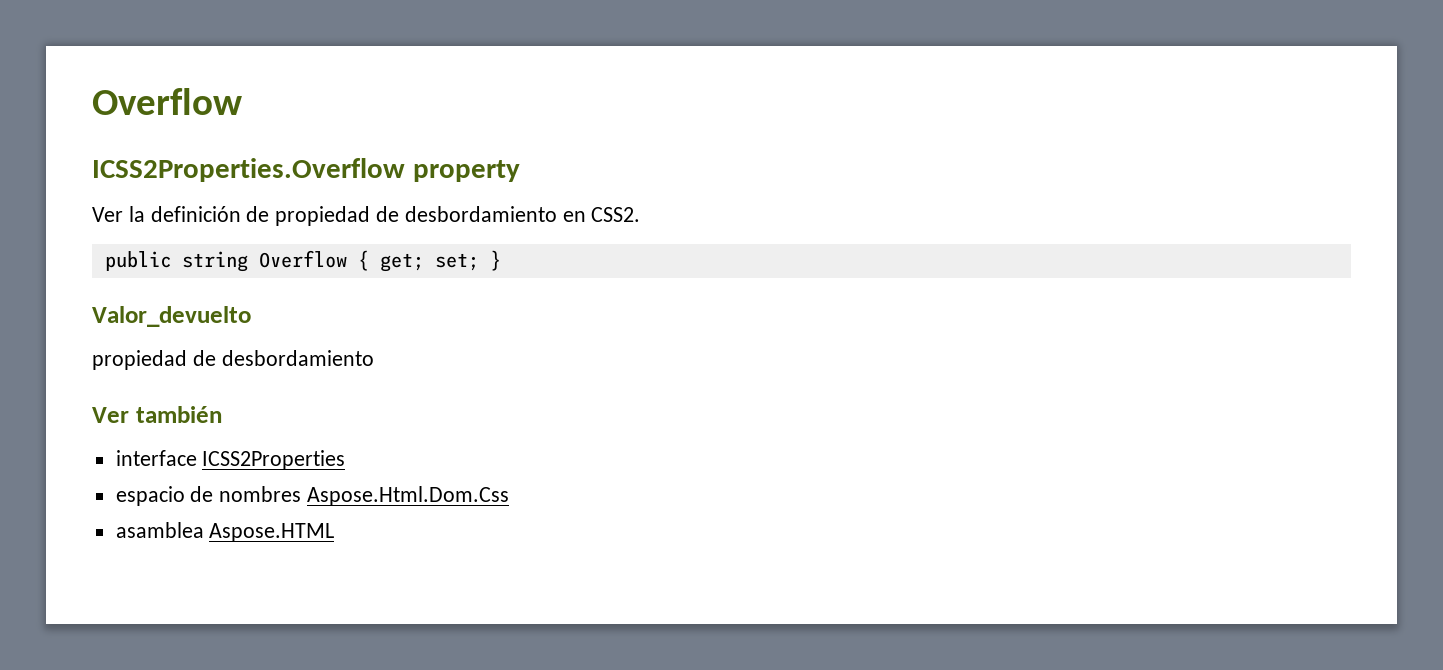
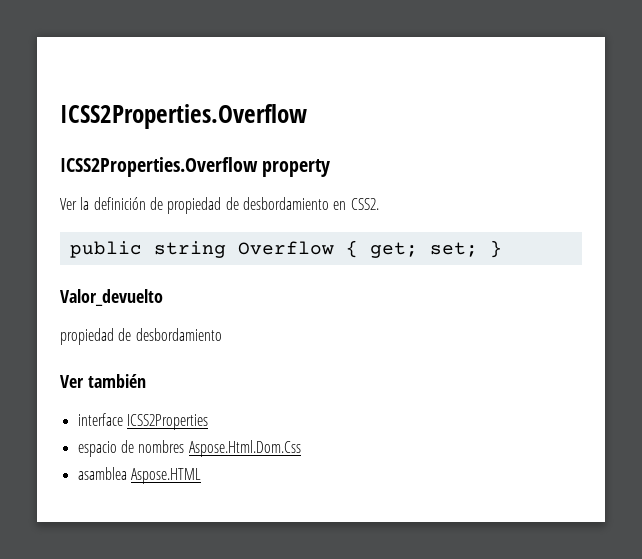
[92,88,242,115] Overflow -> [60,104,307,129] ICSS2Properties.Overflow

